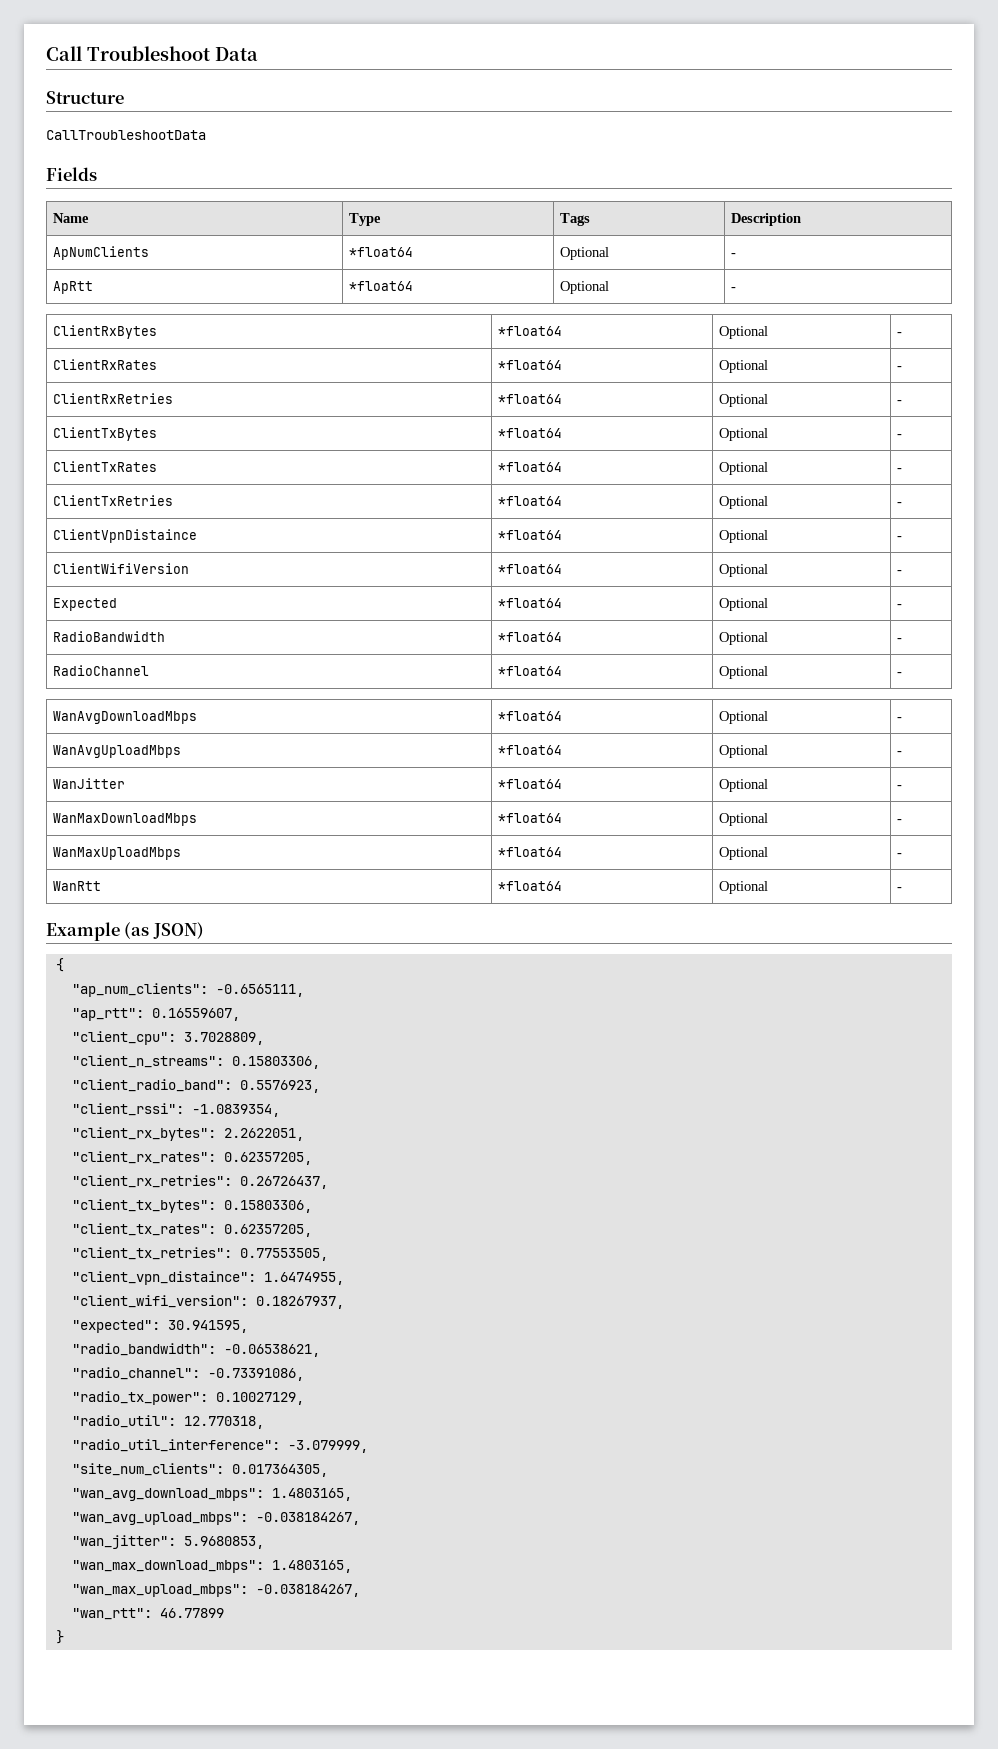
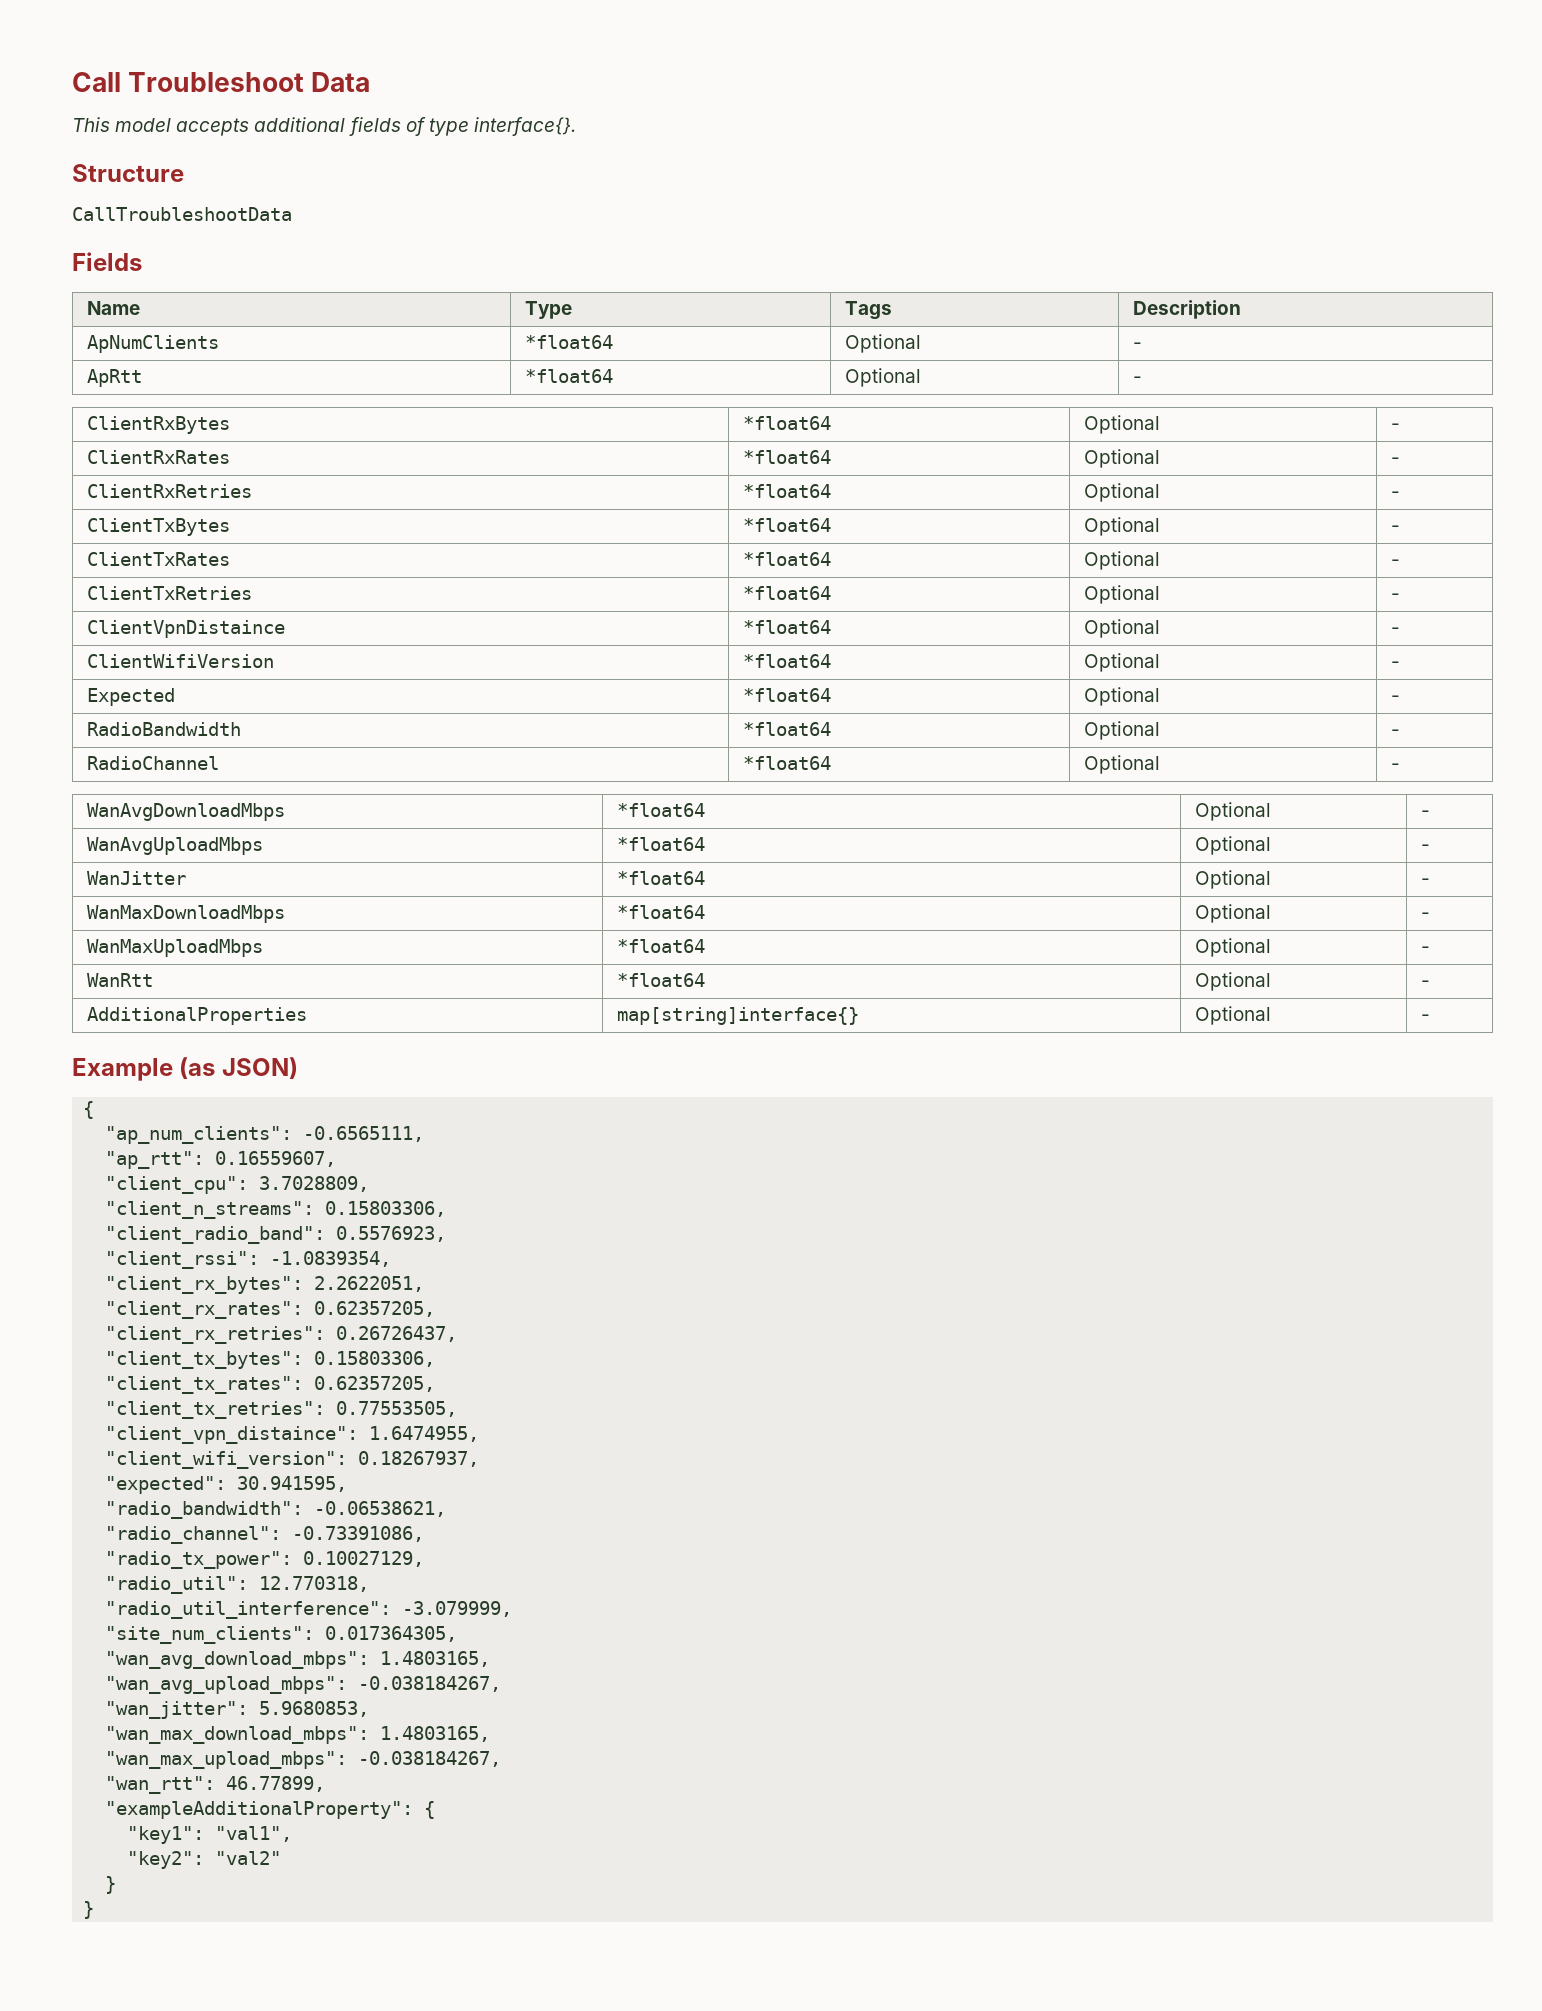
(258, 54) none -> [72,117,576,136] // This model accepts additional fields of type interface{}.
(902, 889) none -> [87,1007,308,1025] [617,1007,860,1025] [1195,1006,1272,1025] [1421,1014,1431,1021] // AdditionalProperties | map[string]interface{} | Optional | -
[159,1608,224,1618] [55,1630,64,1644] 46.77899 // } -> [226,1776,326,1792] [105,1801,436,1819] [127,1826,293,1844] [127,1851,282,1869] [105,1876,117,1894] [83,1901,95,1919] 46.77899, // "exampleAdditionalProperty": { // "key1": "val1", // "key2": "val2" // } // }

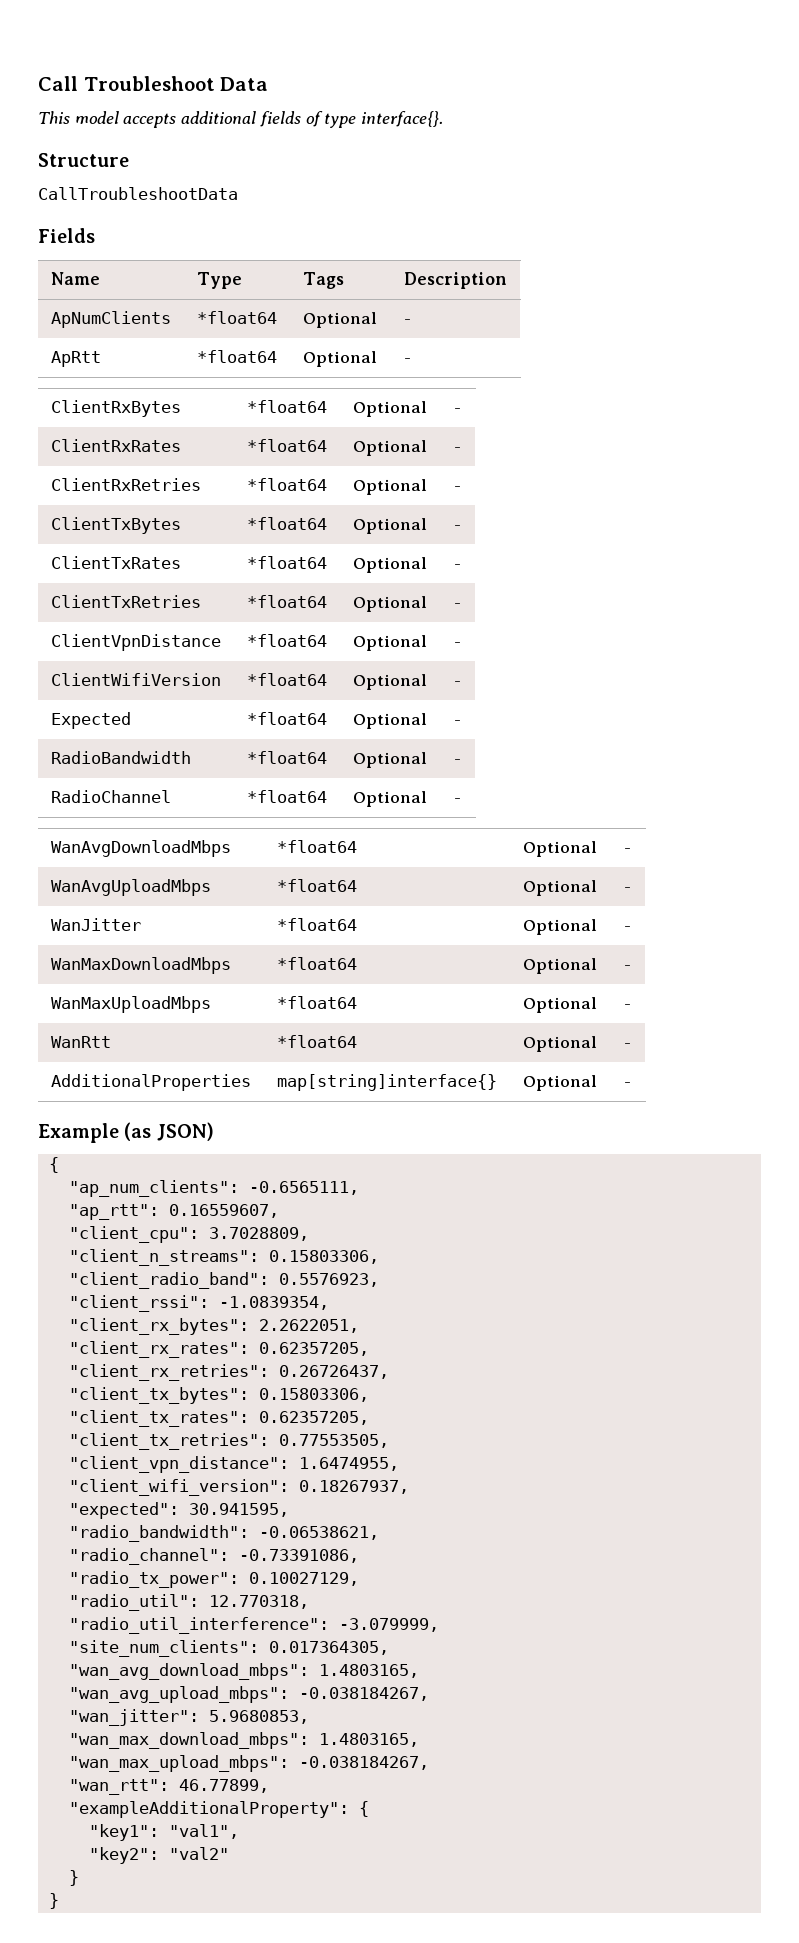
[87,620,286,638] ClientVpnDistaince -> [50,634,221,651] ClientVpnDistance
[105,1426,359,1444] "client_vpn_distaince": -> [68,1456,289,1473] "client_vpn_distance":

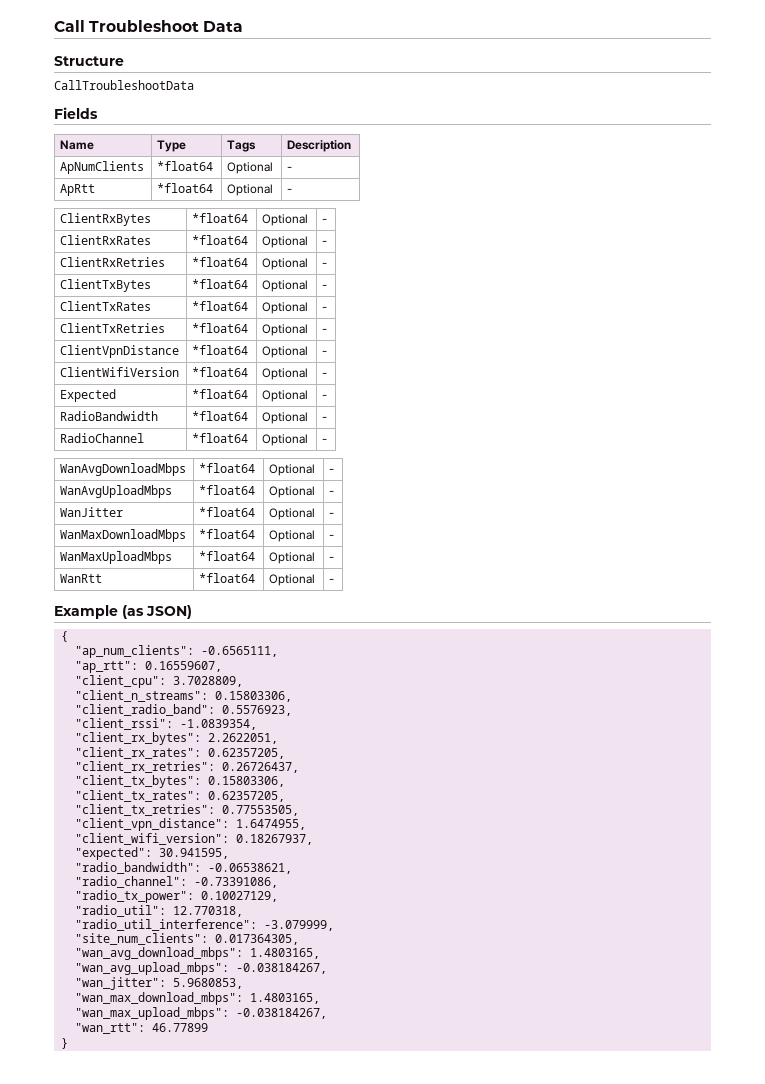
[38,111,444,128] // This model accepts additional fields of type interface{}. -> (244, 26) none
[50,1074,251,1091] [276,1074,497,1091] [522,1075,597,1091] [623,1082,631,1087] // AdditionalProperties | map[string]interface{} | Optional | - -> (335, 580) none
[178,1779,269,1793] [68,1801,369,1818] [88,1824,239,1841] [88,1847,229,1864] [68,1870,79,1886] [48,1893,59,1909] 46.77899, // "exampleAdditionalProperty": { // "key1": "val1", // "key2": "val2" // } // } -> [152,1023,209,1032] [61,1038,69,1049] 46.77899 // }

